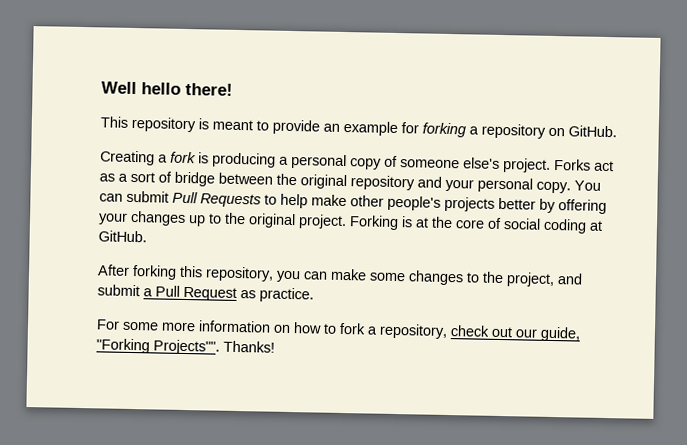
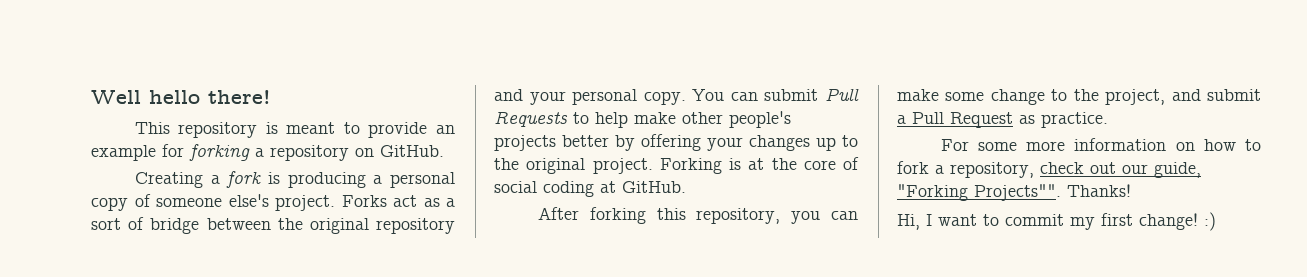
[408,270,464,286] changes -> [990,89,1045,105] change
(275, 346) none -> [897,212,1216,231] // Hi, I want to commit my first change! :)

